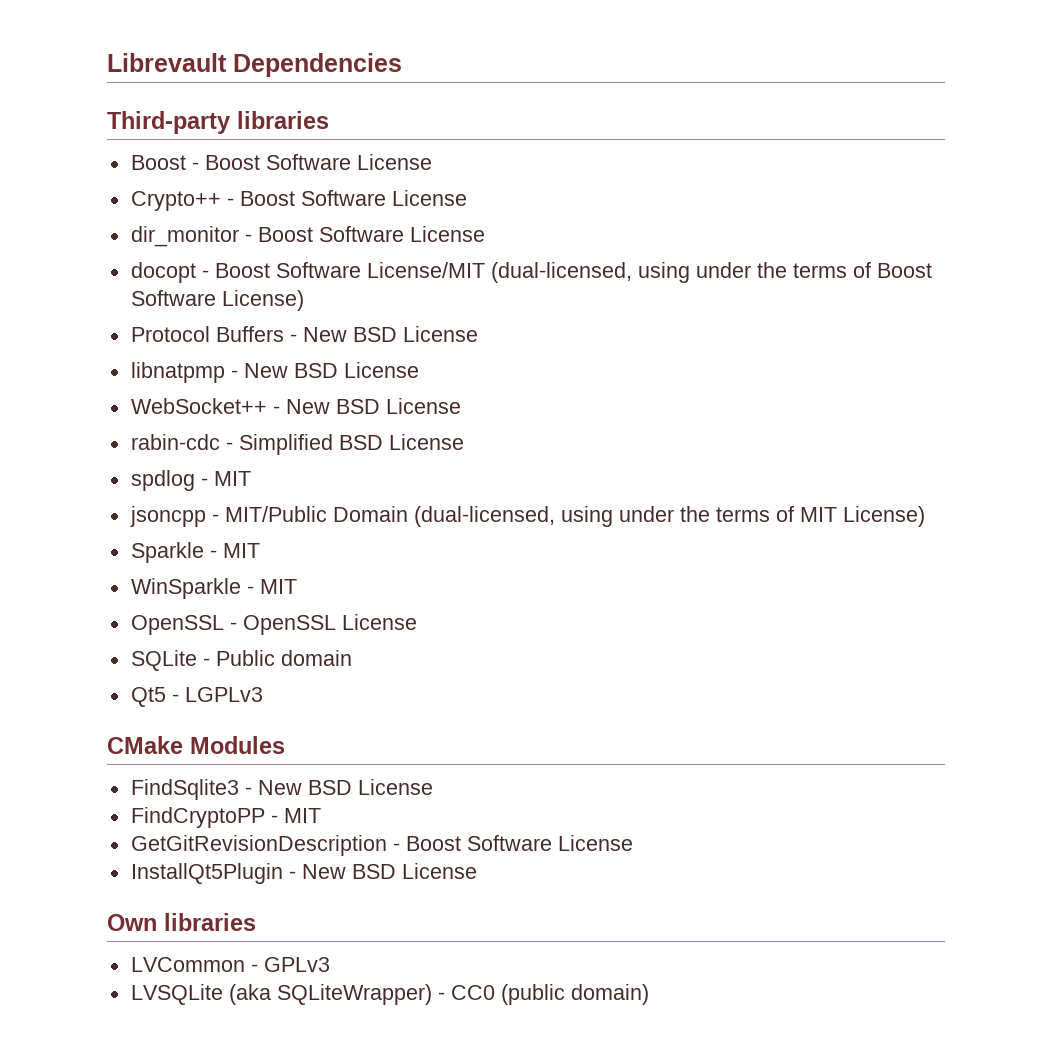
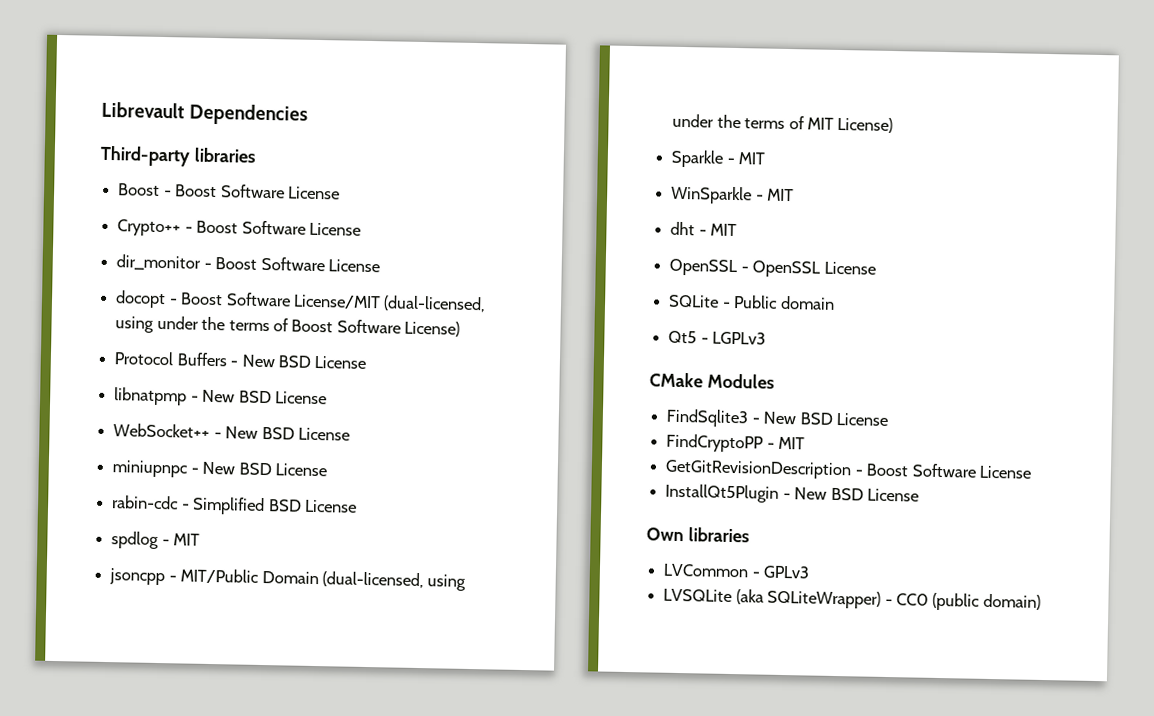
(461, 406) none -> [112,460,327,478] // miniupnpc - New BSD License
(297, 586) none -> [670,221,738,237] // dht - MIT

